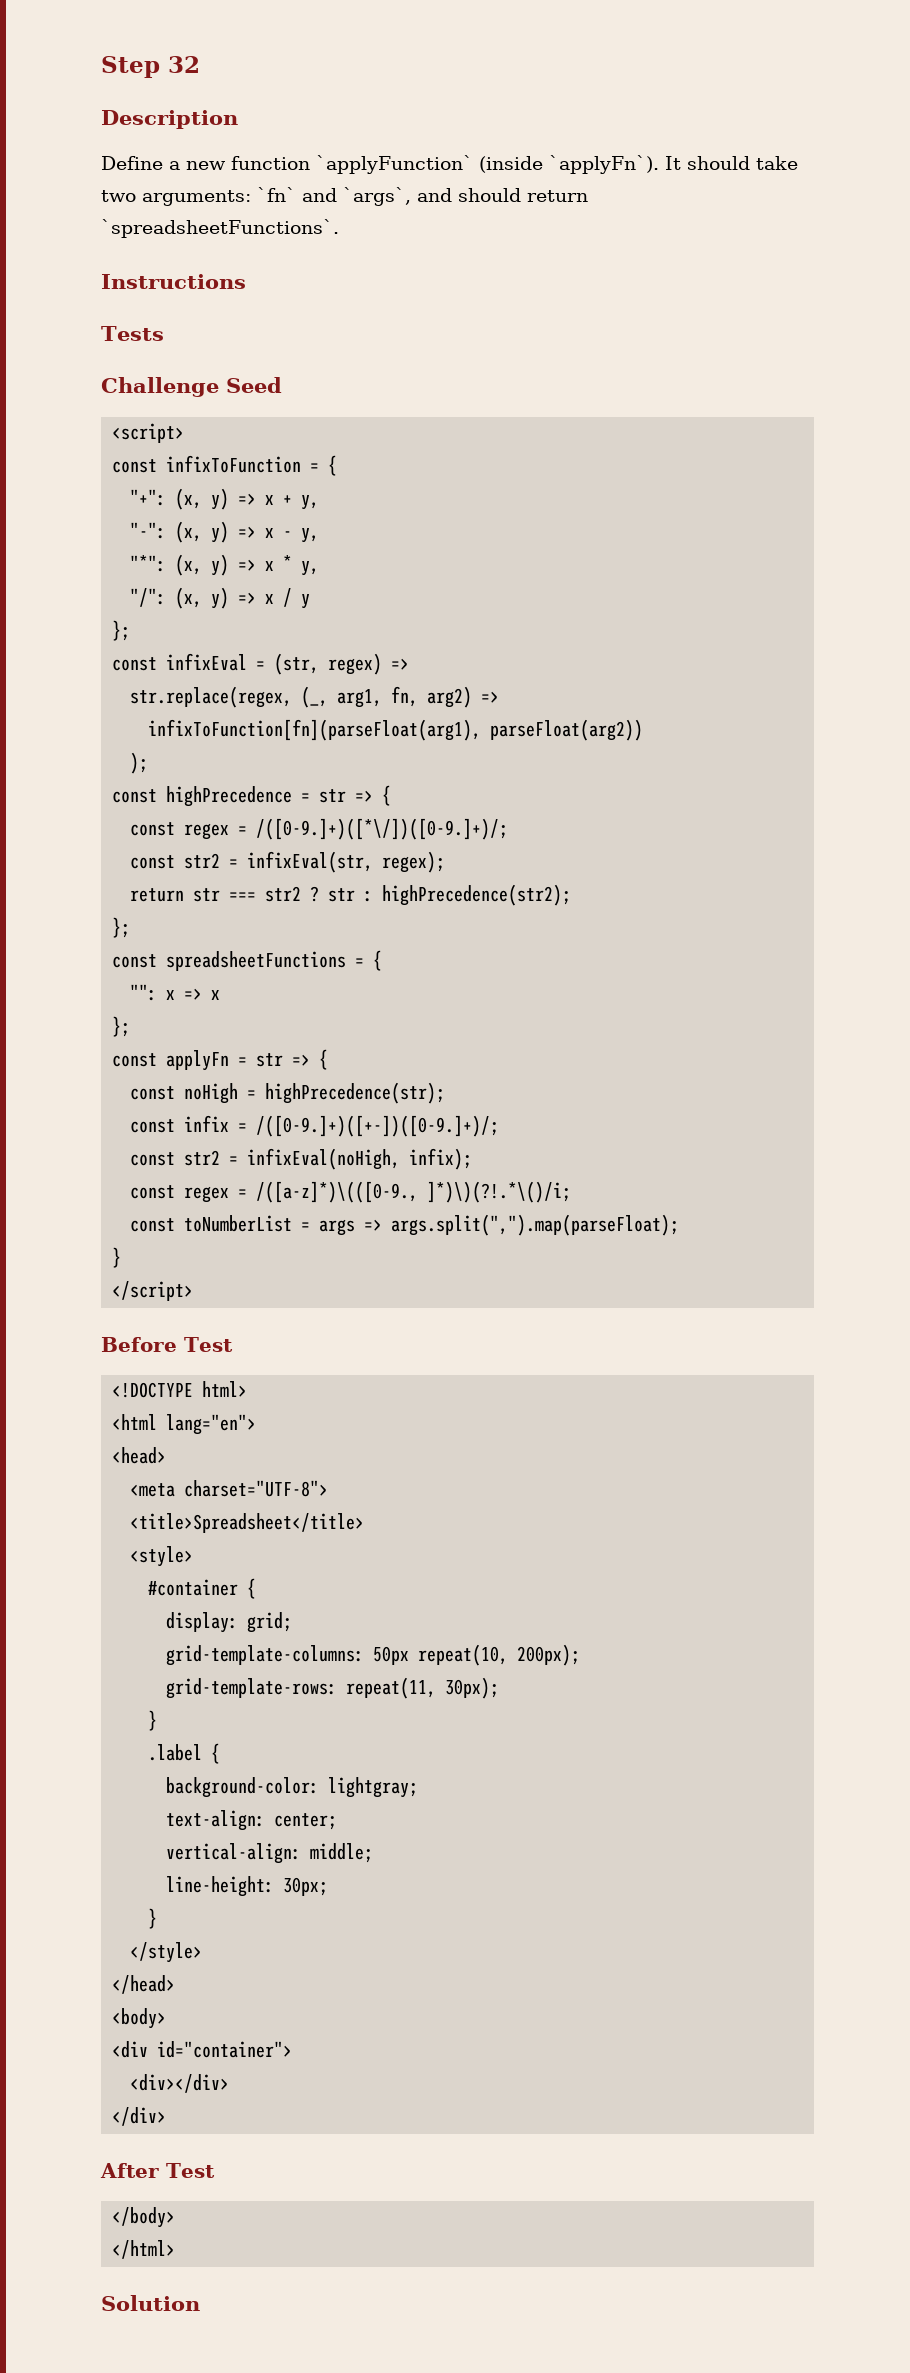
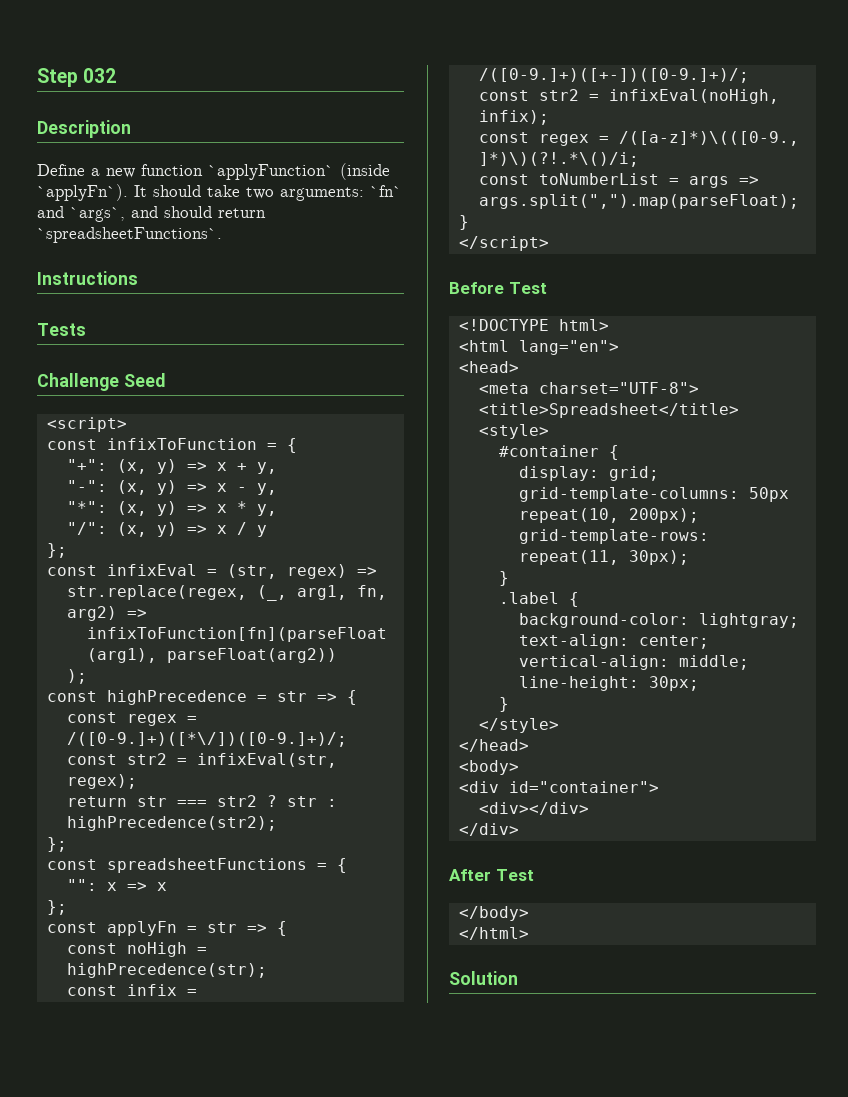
[168,56,200,73] 32 -> [83,68,117,83] 032

